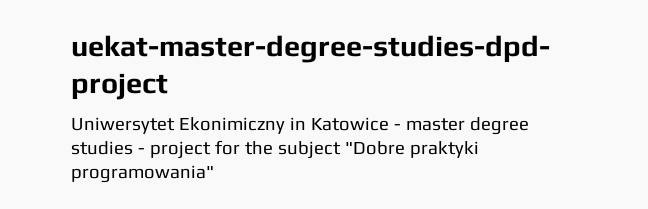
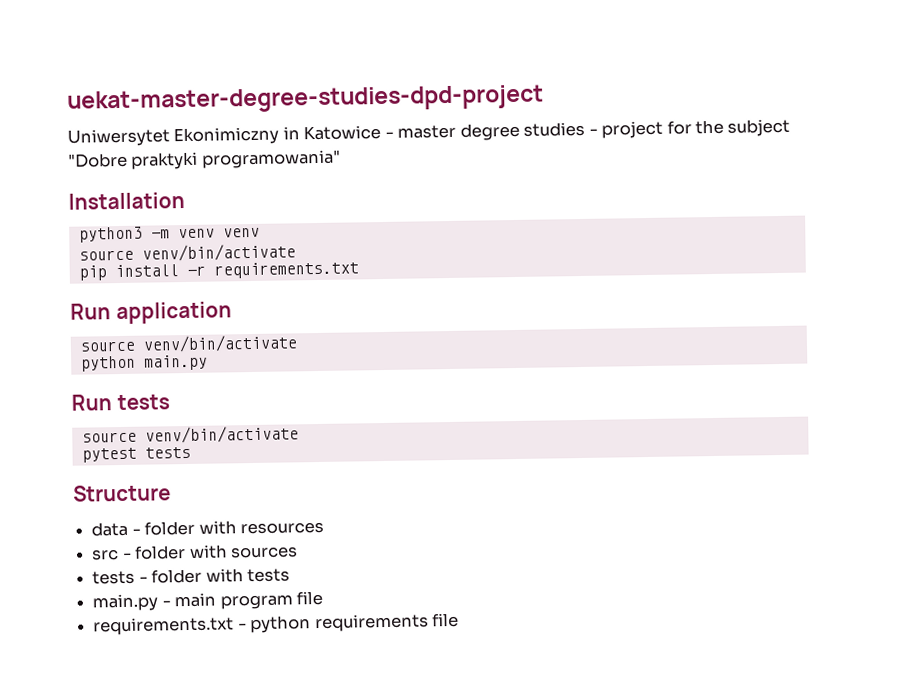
(214, 174) none -> [68,192,185,210] [78,226,260,243] [78,243,296,262] [78,261,359,281] [70,301,232,325] [79,334,298,353] [80,354,208,372] [71,394,170,411] [81,425,299,444] [81,446,191,463] [73,484,171,502] [91,520,324,537] [92,544,298,561] [92,568,290,585] [92,590,323,612] [93,612,459,636] // Installation // python3 -m venv venv // source venv/bin/activate // pip install -r requirements.txt // Run application // source venv/bin/activate // python main.py // Run tests // source venv/bin/activate // pytest tests // Structure // data - folder with resources // src - folder with sources // tests - folder with tests // main.py - main program file // requirements.txt - python requirements file

